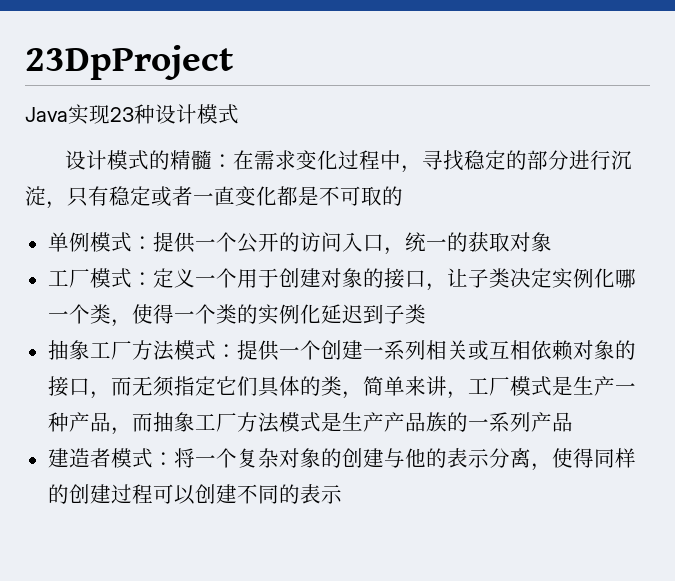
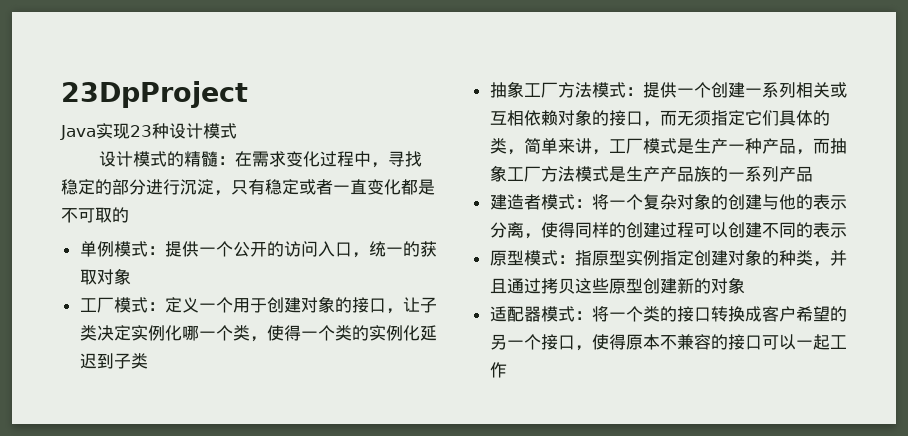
(342, 494) none -> [489,249,847,267] [489,277,745,294] [489,306,847,322] [489,334,847,351] [489,362,507,378] // 原型模式：指原型实例指定创建对象的种类，并且通过拷贝这些原型创建新的对象 // 适配器模式：将一个类的接口转换成客户希望的另一个接口，使得原本不兼容的接口可以一起工作

